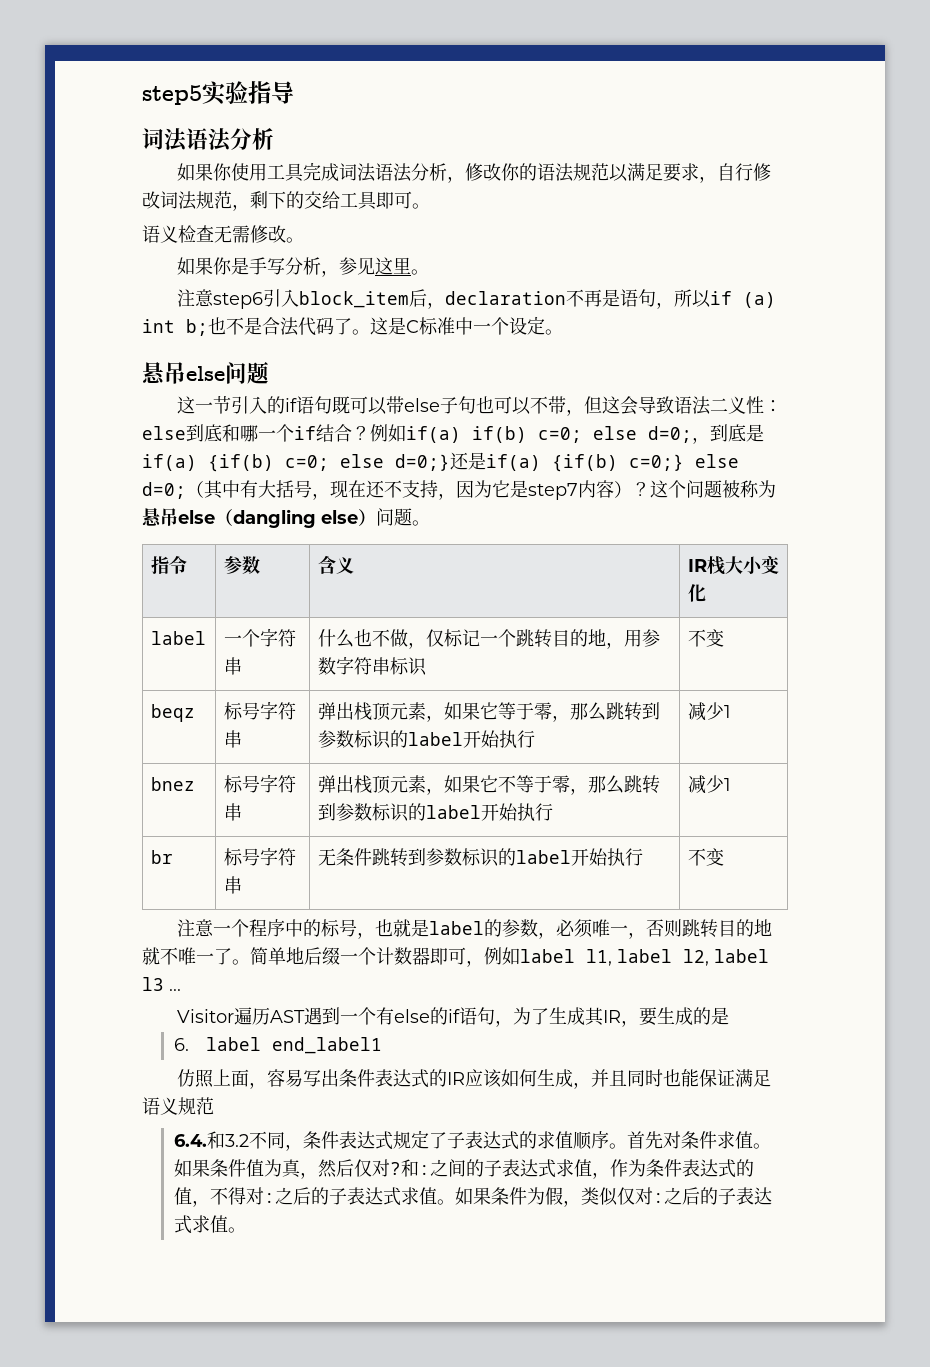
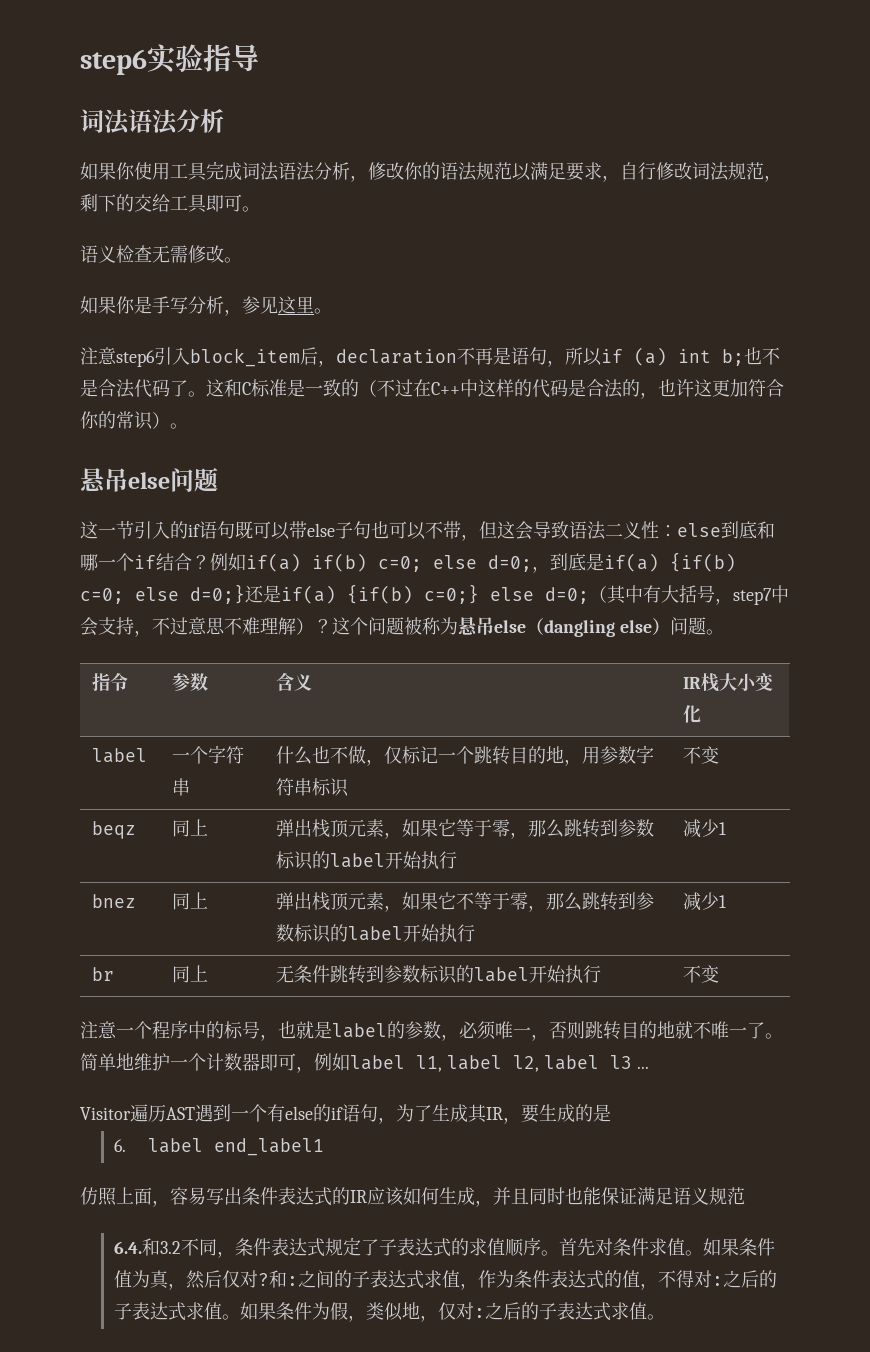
[142,85,202,105] step5 -> [80,49,147,75] step6
[388,317,406,335] 是 -> [224,379,242,397] 和
[455,316,545,335] 中一个设定 -> [287,379,784,399] [80,411,170,430] 是一致的（不过在C++中这样的代码是合法的，也许这更加符合你的常识）
[330,480,614,500] 现在还不支持，因为它是step7内容 -> [733,585,789,605] [80,617,296,637] step7中会支持，不过意思不难理解
[223,701,296,720] [223,730,242,748] 标号字符串 -> [172,819,209,837] 同上
[223,774,296,793] [223,803,242,821] 标号字符串 -> [172,892,209,910] 同上
[223,847,296,866] [223,876,242,894] 标号字符串 -> [172,965,209,983] 同上
[304,947,340,965] 后缀 -> [134,1053,170,1071] 维护
(618, 1196) none -> [402,1302,439,1322] 地，

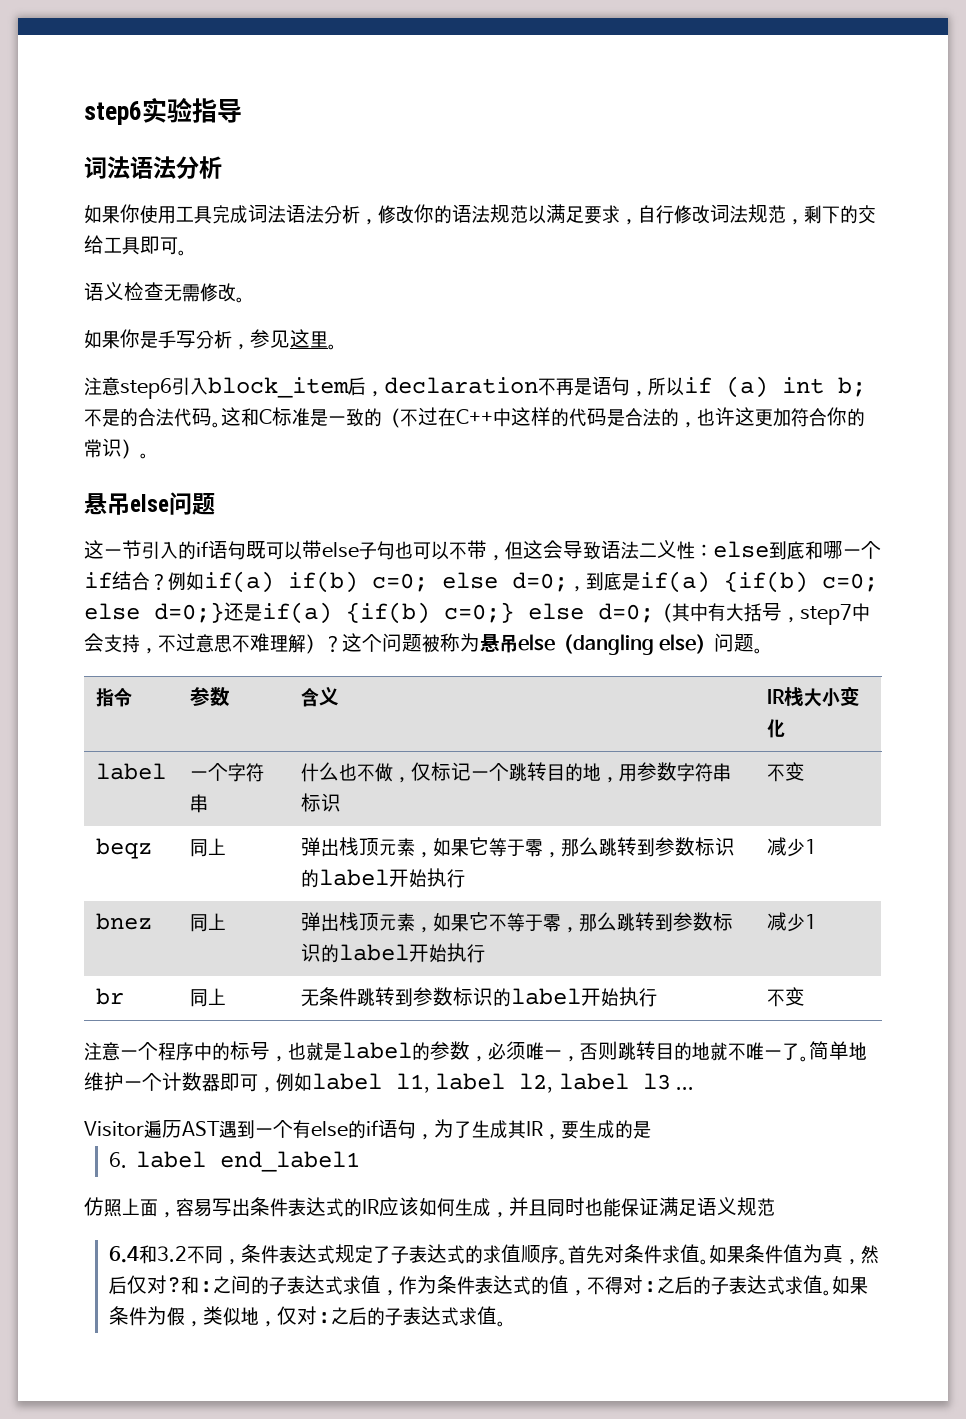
[744,347,780,365] [80,379,98,397] 也不是 -> [84,408,138,427] 不是的
[170,380,188,397] 了 -> (212, 417) none
[114,1241,143,1254] 6.4. -> [108,1246,139,1263] 6.4

